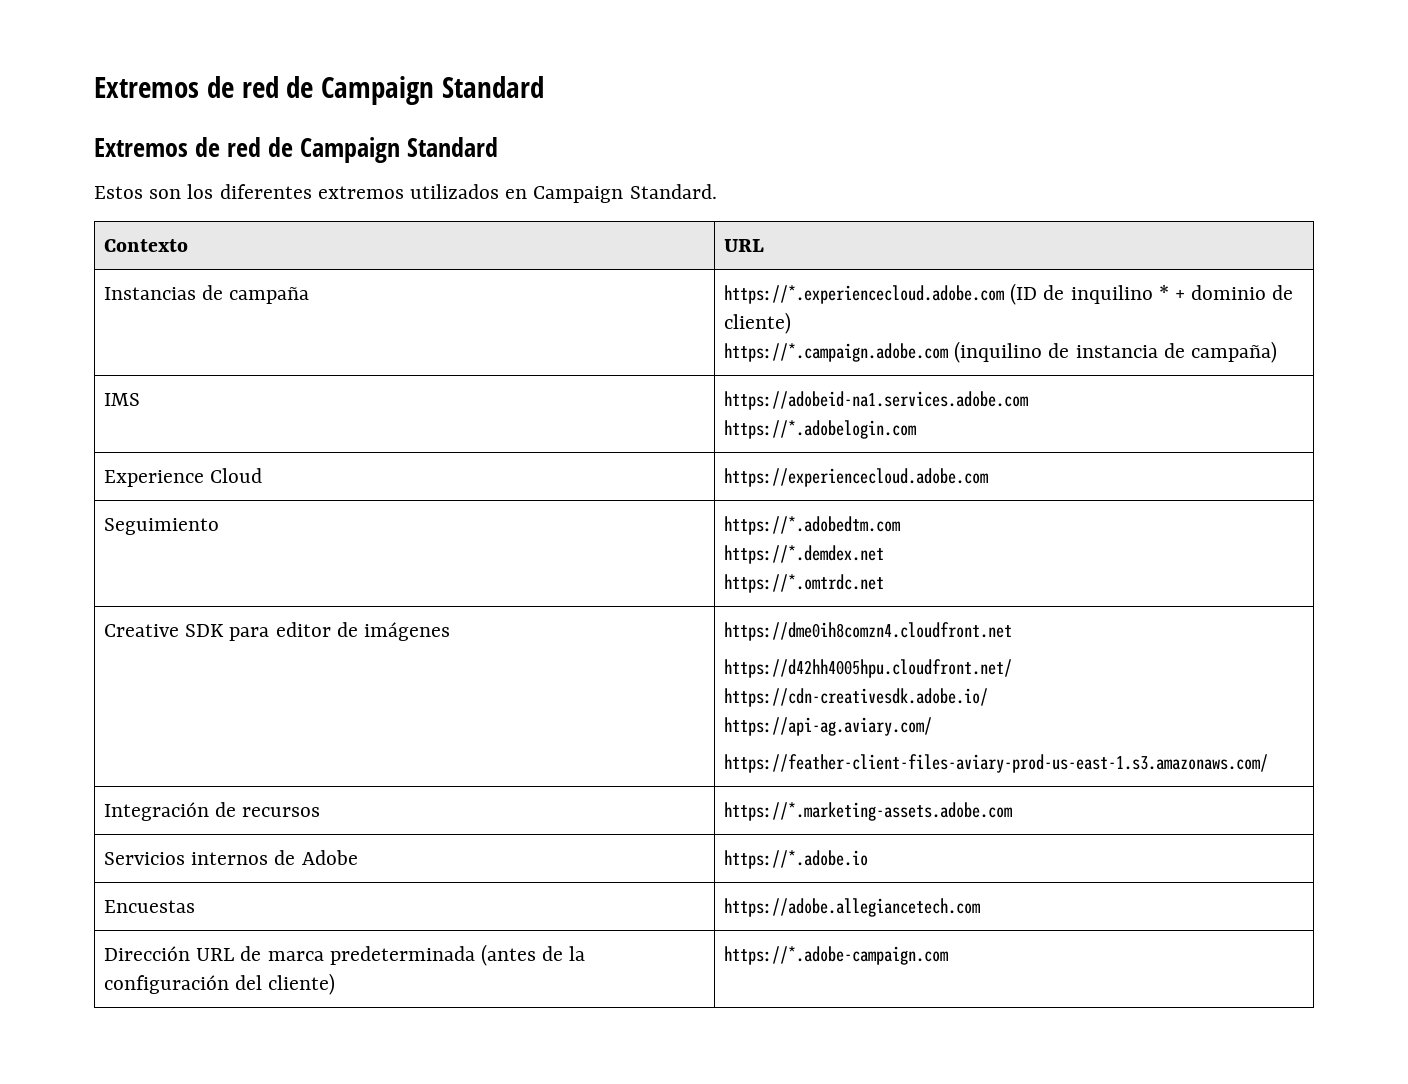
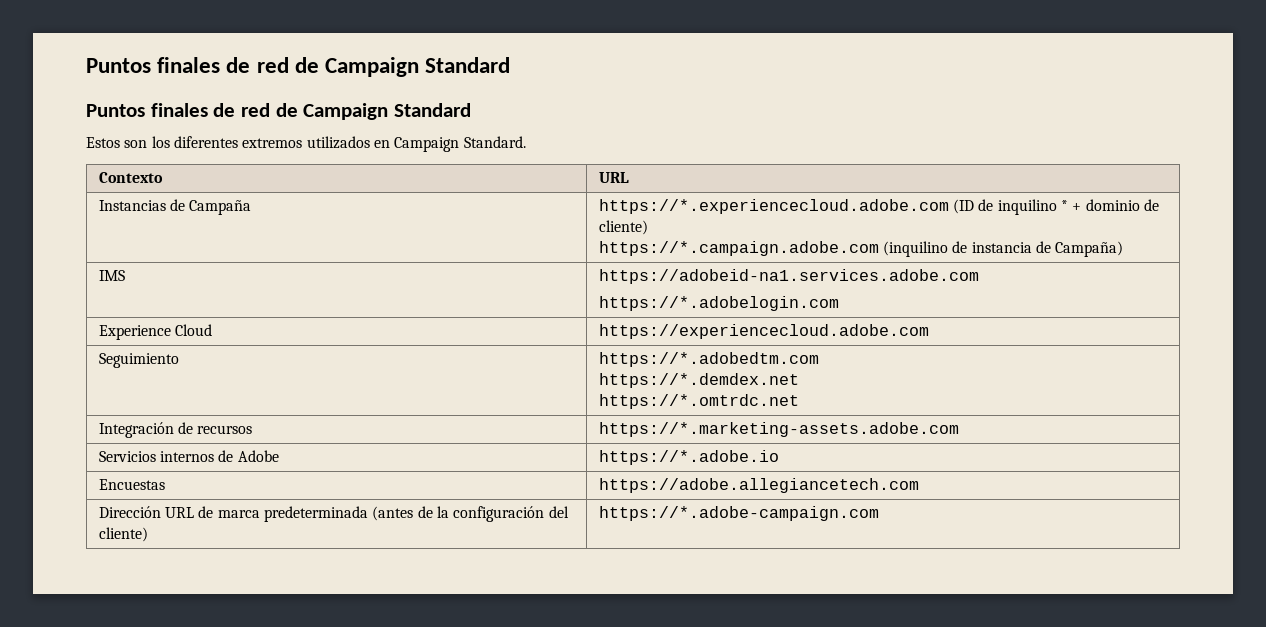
[94,76,545,105] [94,138,188,157] Extremos de red de Campaign Standard // Extremos -> [86,57,511,77] [86,103,208,117] Puntos finales de red de Campaign Standard // Puntos finales
[229,287,310,304] campaña -> [189,200,252,215] Campaña
[1191,341,1278,363] campaña) -> [1055,241,1124,257] Campaña)
[103,622,451,641] [723,622,1012,641] [723,659,1012,678] [723,688,988,707] [723,717,932,736] [723,754,1268,773] // Creative SDK para editor de imágenes | https://dme0ih8comzn4.cloudfront.net // https://d42hh4005hpu.cloudfront.net/ // https://cdn-creativesdk.adobe.io/ // https://api-ag.aviary.com/ // https://feather-client-files-aviary-prod-us-east-1.s3.amazonaws.com/ -> (799, 401) none

